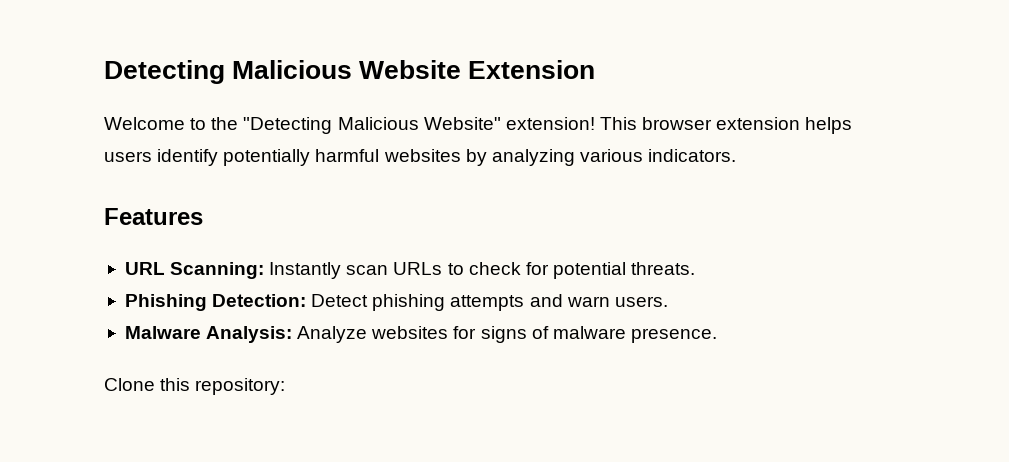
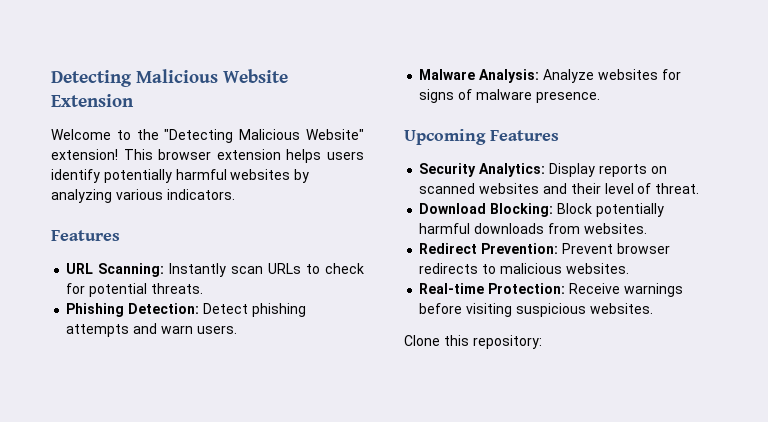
(717, 335) none -> [404,129,559,145] [419,163,667,177] [419,183,700,194] [419,203,664,217] [419,223,647,234] [419,243,670,254] [419,263,629,274] [419,283,683,297] [419,303,653,317] // Upcoming Features // Security Analytics: Display reports on scanned websites and their level of threat. // Download Blocking: Block potentially harmful downloads from websites. // Redirect Prevention: Prevent browser redirects to malicious websites. // Real-time Protection: Receive warnings before visiting suspicious websites.

